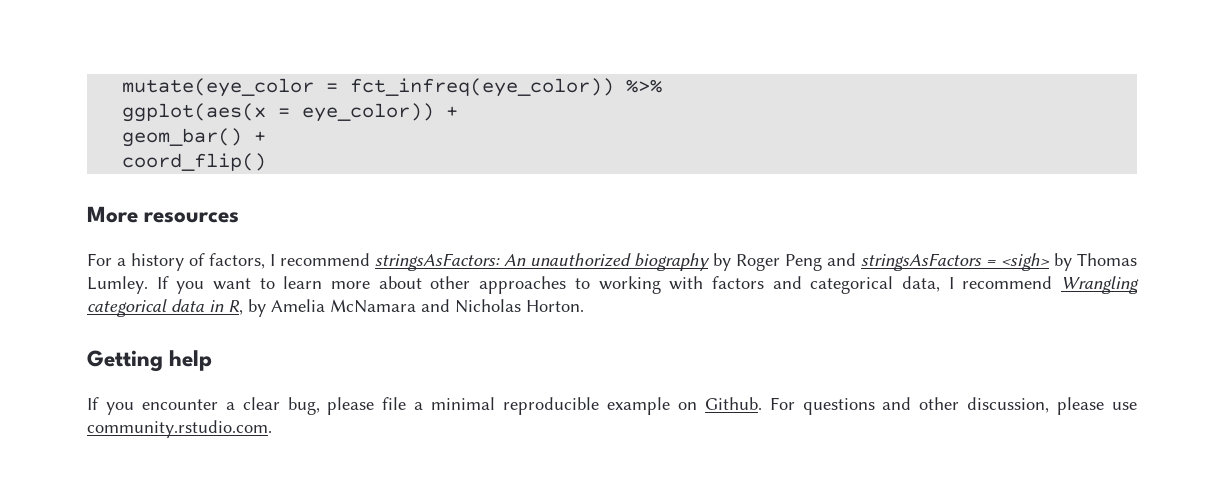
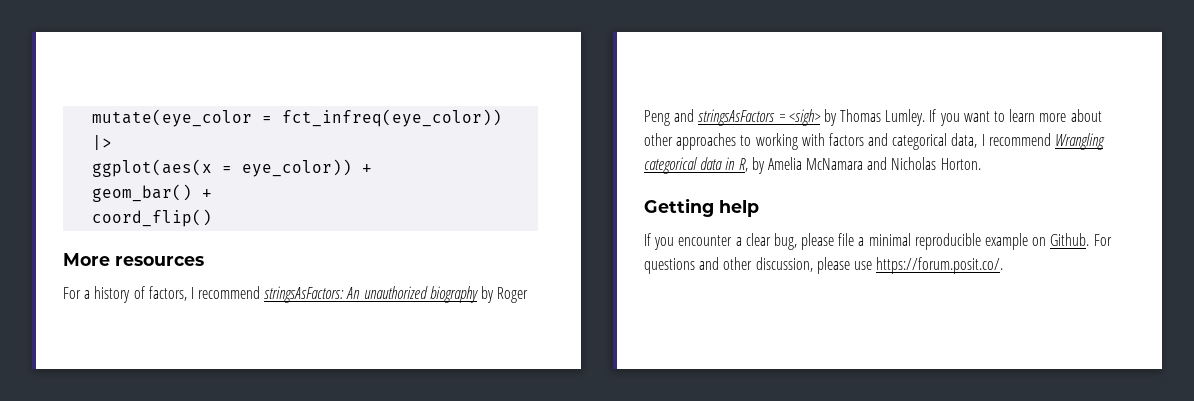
[626,79,663,93] %>% -> [92,135,113,150] |>
[87,420,272,438] community.rstudio.com. -> [876,257,1004,274] https://forum.posit.co/.

